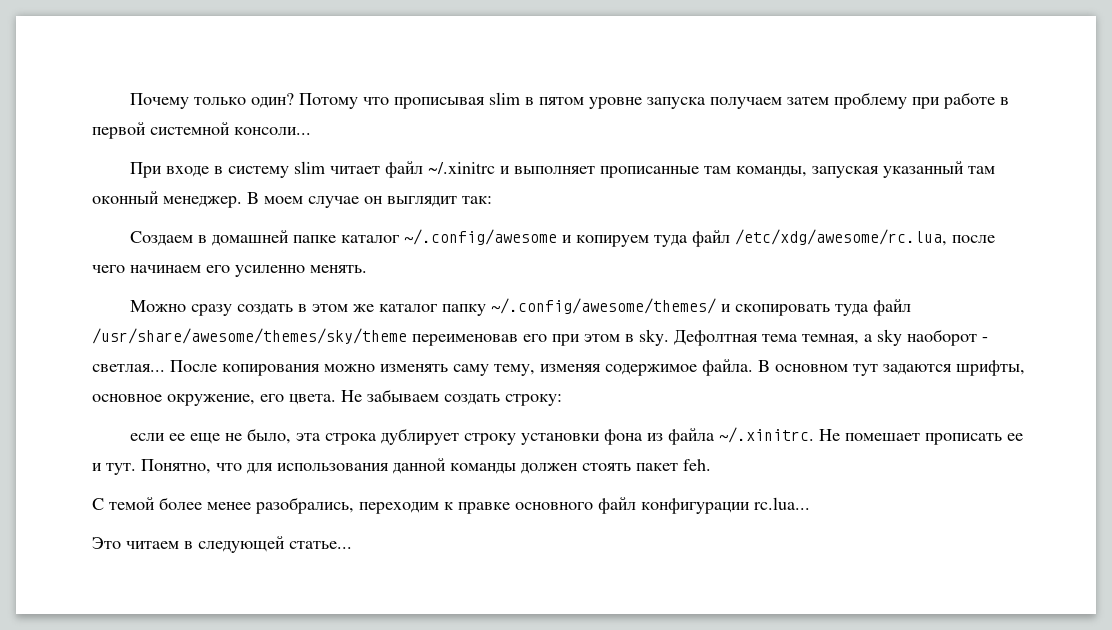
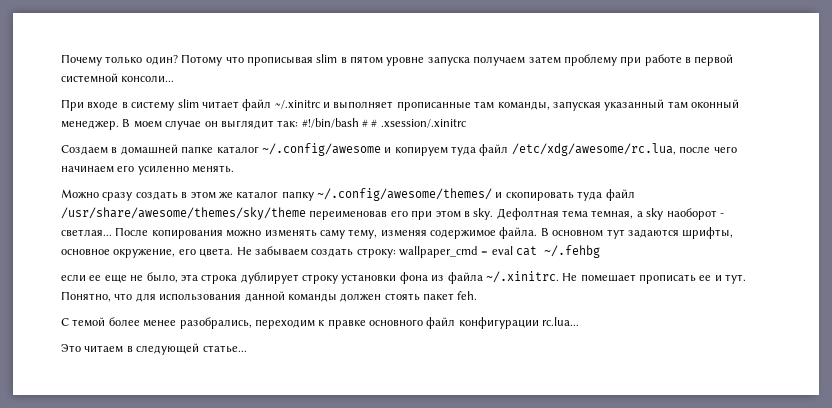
(492, 200) none -> [301,118,466,128] #!/bin/bash # # .xsession/.xinitrc
(562, 400) none -> [399,245,601,258] wallpaper_cmd = eval cat ~/.fehbg

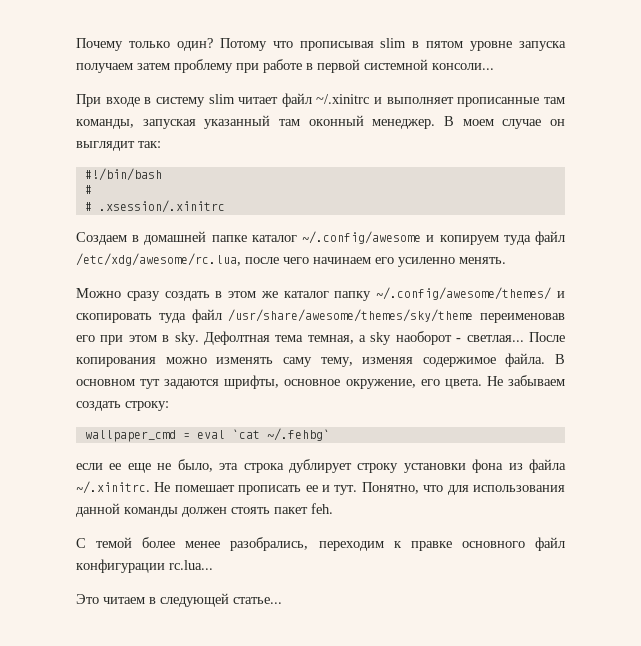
(299, 123) none -> (161, 144) //
[362,119,368,127] # -> [84,185,92,194] // # //
(396, 253) none -> (169, 406) //
[516,245,601,258] cat ~/.fehbg -> [231,428,330,441] `cat ~/.fehbg`

